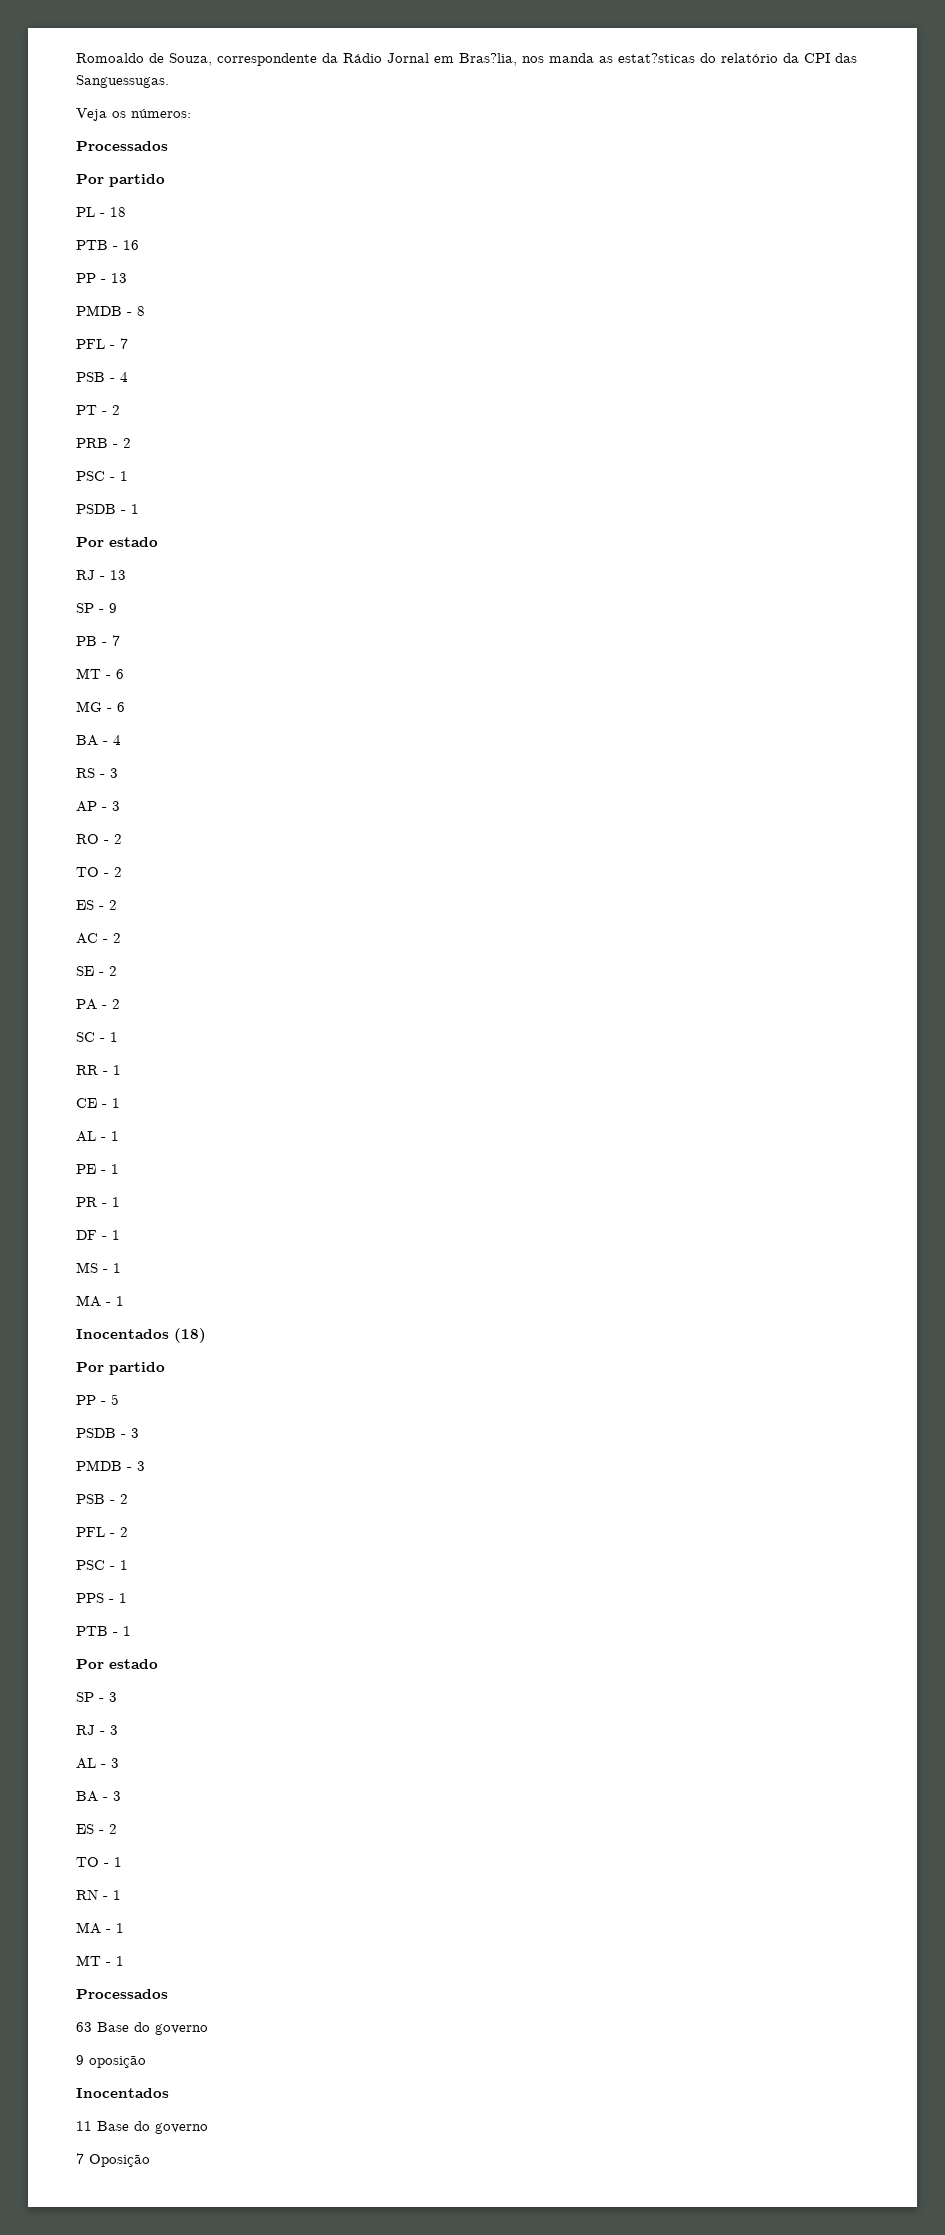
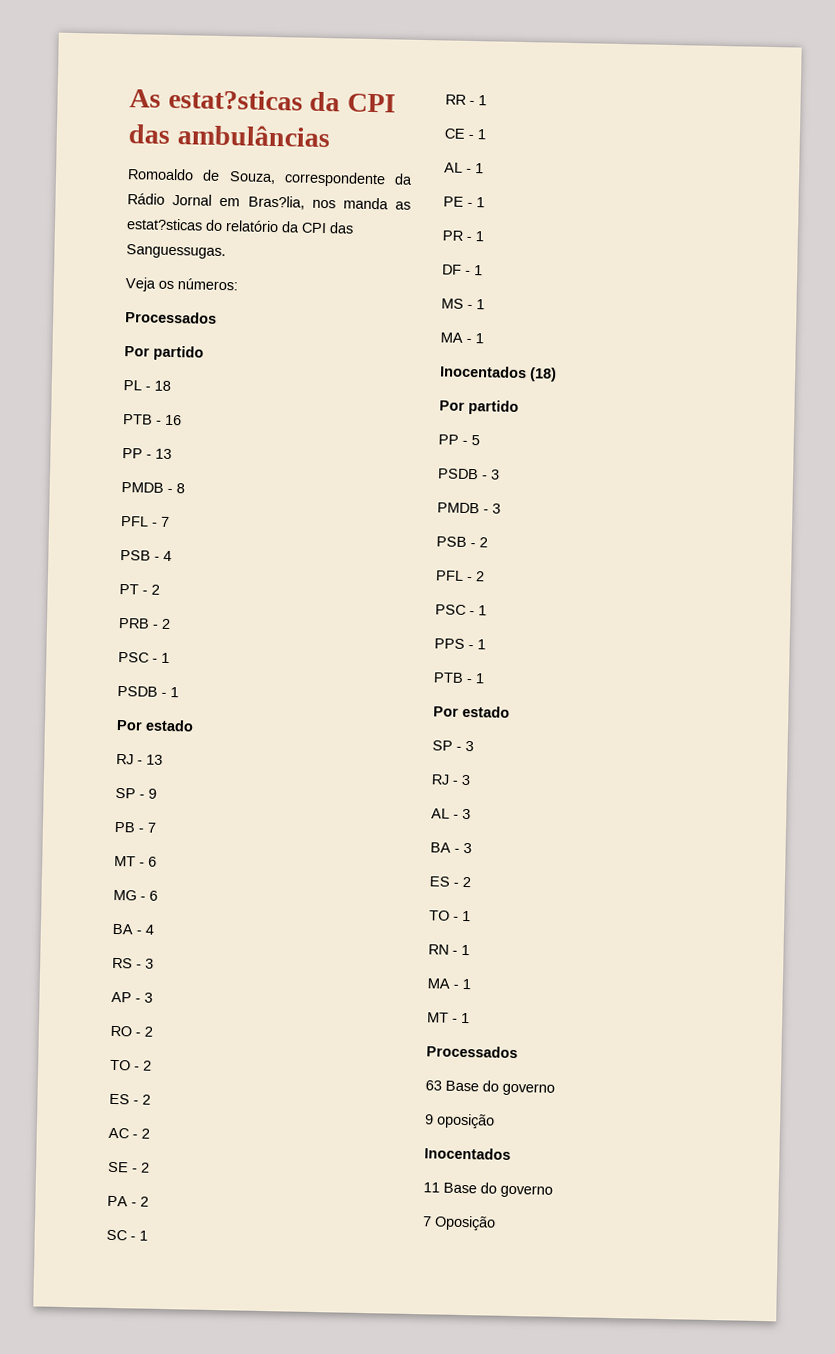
(76, 58) none -> [129,88,396,113] [128,124,331,148] As estat?sticas da CPI das ambulâncias //

